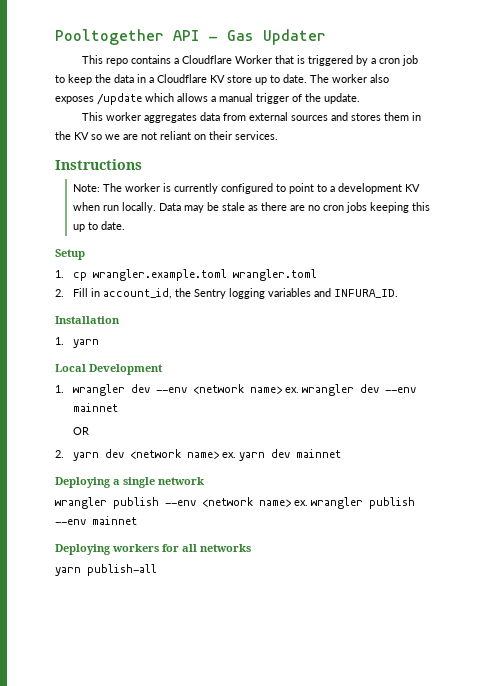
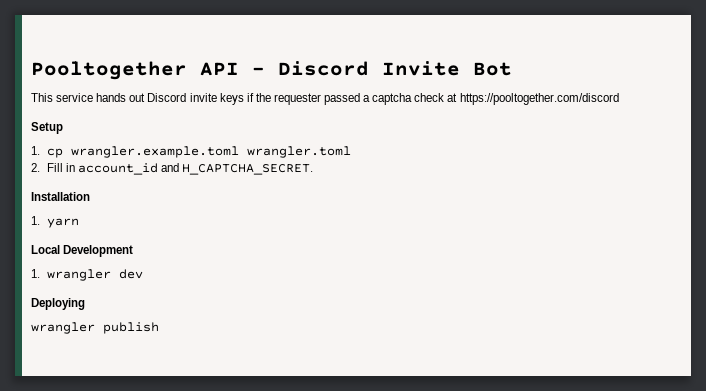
[227,29,326,45] [81,55,418,66] [55,74,389,85] [55,93,360,105] [81,112,421,123] [55,131,278,140] [55,159,142,170] [72,183,420,194] [72,202,430,213] [72,221,125,232] Gas Updater // This repo contains a Cloudflare Worker that is triggered by a cron job to keep the data in a Cloudflare KV store up to date. The worker also exposes /update which allows a manual trigger of the update. // This worker aggregates data from external sources and stores them in the KV so we are not reliant on their services. // Instructions // Note: The worker is currently configured to point to a development KV when run locally. Data may be stale as there are no cron jobs keeping this up to date. -> [278,61,512,76] [31,93,619,105] Discord Invite Bot // This service hands out Discord invite keys if the requester passed a captcha check at https://pooltogether.com/discord
[102,288,398,299] account_id, the Sentry logging variables and INFURA_ID. -> [78,163,314,175] account_id and H_CAPTCHA_SECRET.
[155,384,416,396] [72,403,118,412] [72,427,89,435] [55,449,341,461] [55,477,204,488] [55,497,415,509] [55,516,137,525] [55,544,251,555] [55,564,157,576] --env <network name> ex. wrangler dev --env mainnet // OR // 2. yarn dev <network name> ex. yarn dev mainnet // Deploying a single network // wrangler publish --env <network name> ex. wrangler publish --env mainnet // Deploying workers for all networks // yarn publish-all -> [31,298,85,310] [31,322,159,334] // Deploying // wrangler publish

